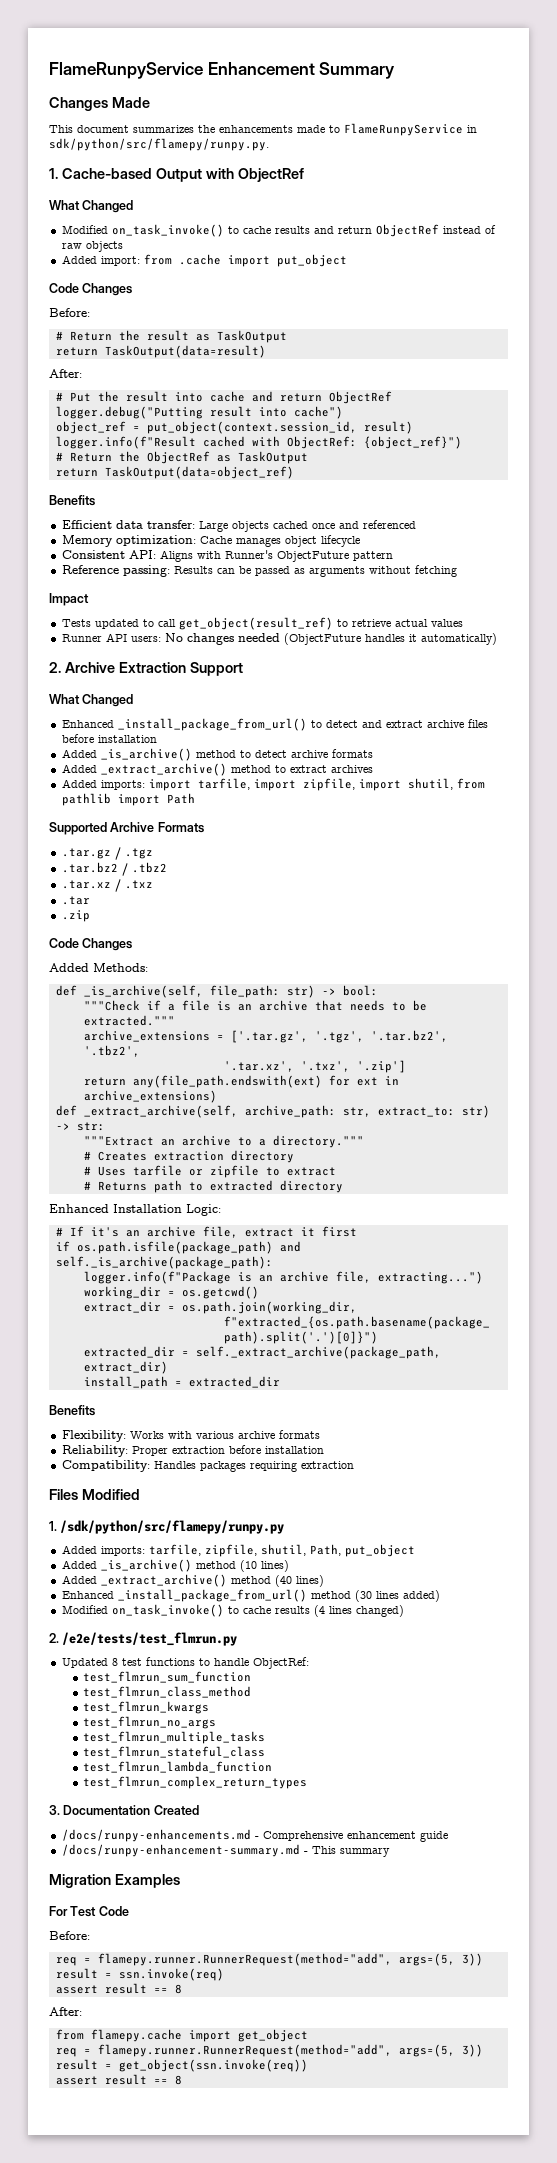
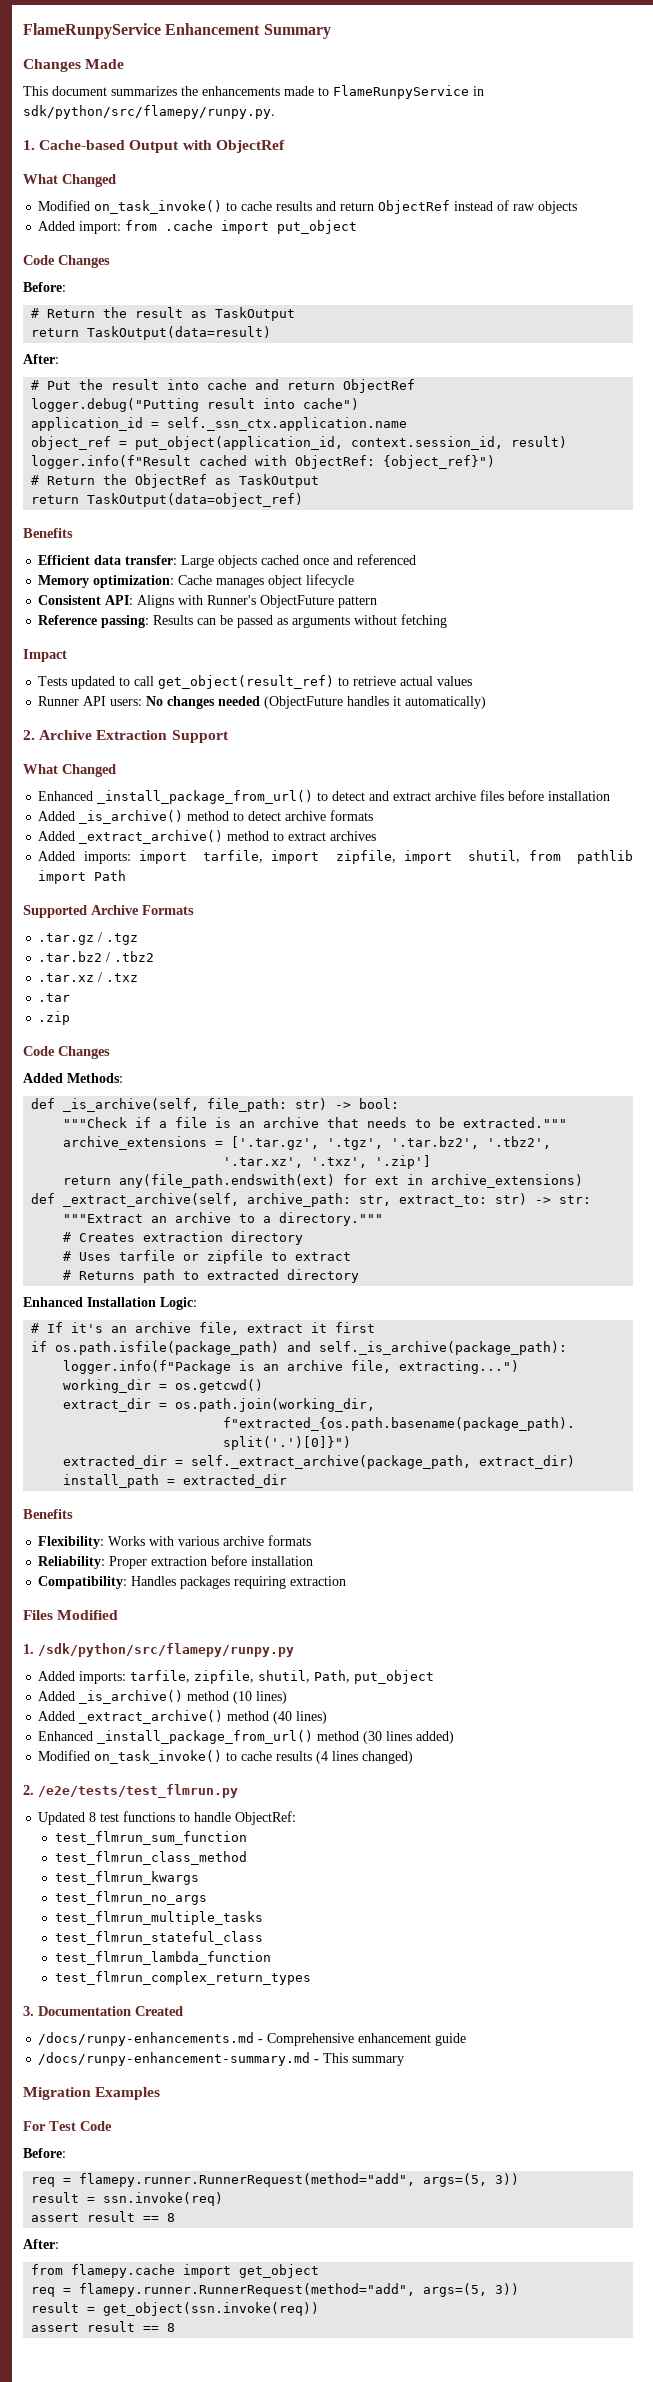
(343, 412) none -> [31,417,408,431] // application_id = self._ssn_ctx.application.name
[146,421,357,434] put_object(context.session_id, -> [135,436,504,450] put_object(application_id, context.session_id,

